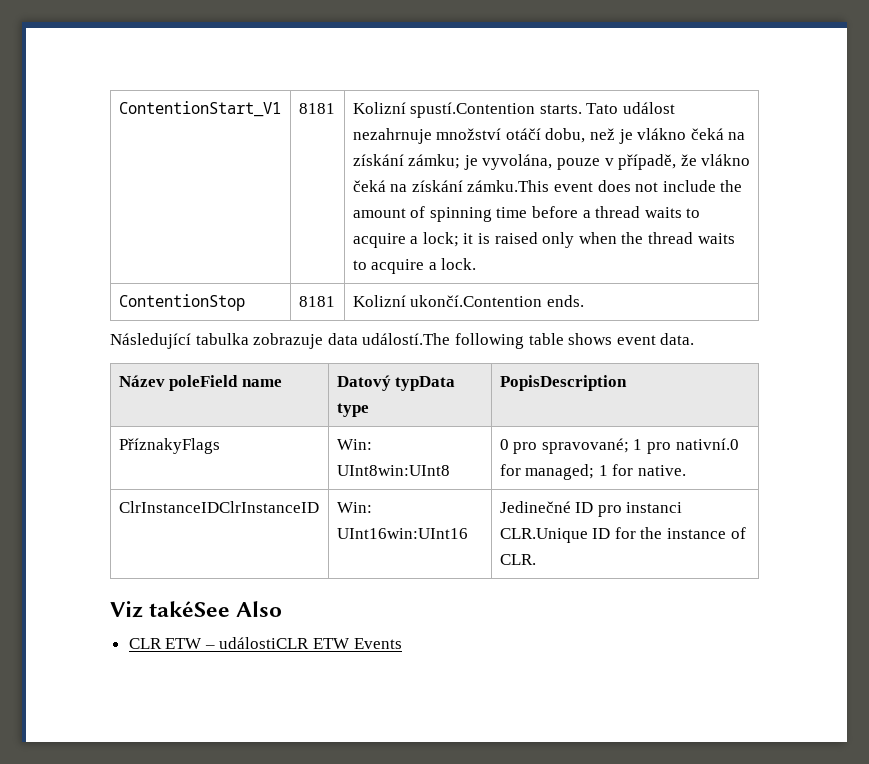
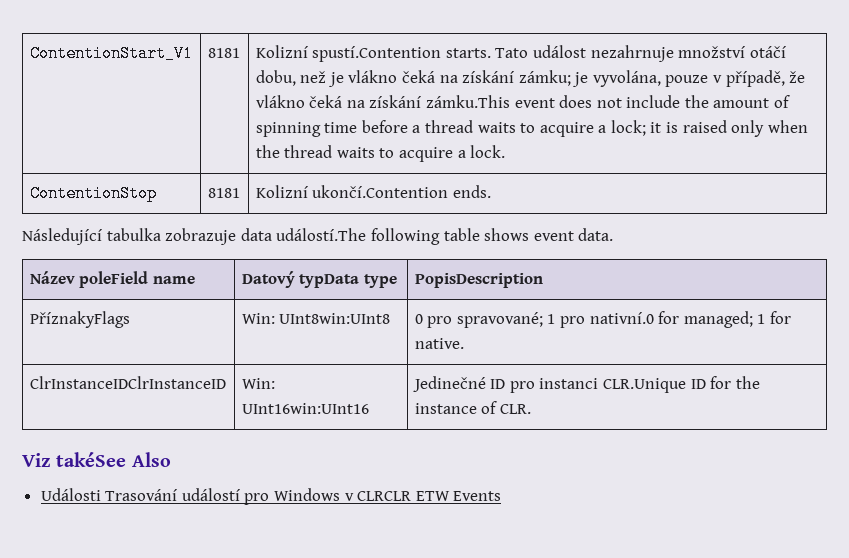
[128,637,310,649] CLR ETW – událostiCLR -> [40,488,412,505] Události Trasování událostí pro Windows v CLRCLR

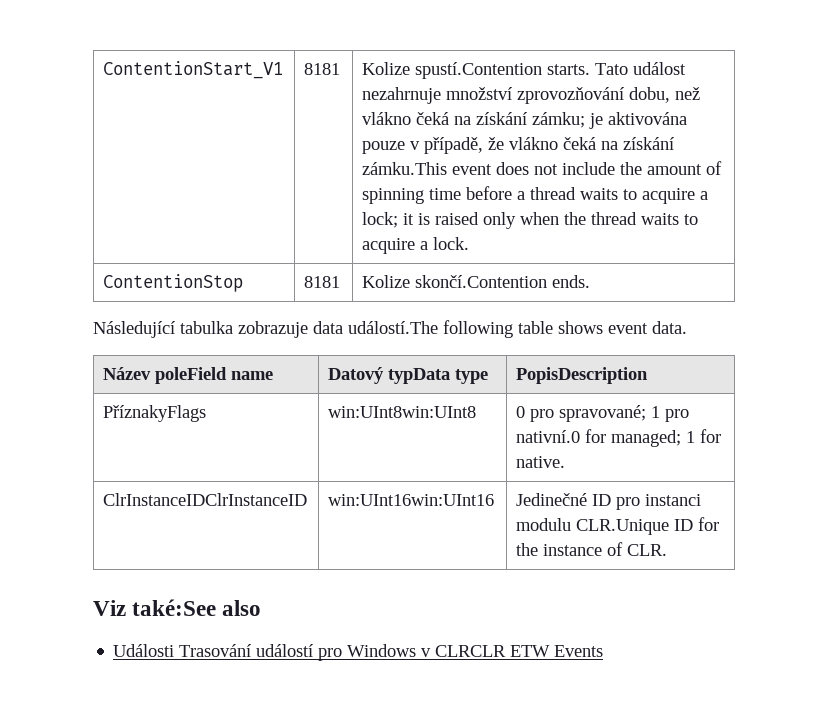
[255,45,309,58] Kolizní -> [362,62,411,75] Kolize
[749,46,787,58] otáčí -> [517,87,625,104] zprovozňování
[327,72,344,87] je -> (701, 93) none
[592,70,661,87] vyvolána, -> [608,112,688,125] aktivována
[255,185,449,198] Kolizní ukončí.Contention -> [362,275,548,288] Kolize skončí.Contention
[241,313,391,324] Win: UInt8win:UInt8 -> [328,406,477,418] win:UInt8win:UInt8
[241,378,275,389] [241,403,369,414] Win: UInt16win:UInt16 -> [328,494,495,506] win:UInt16win:UInt16
(599, 383) none -> [516,518,572,531] modulu
[56,452,171,467] takéSee Also -> [132,599,262,616] také:See also

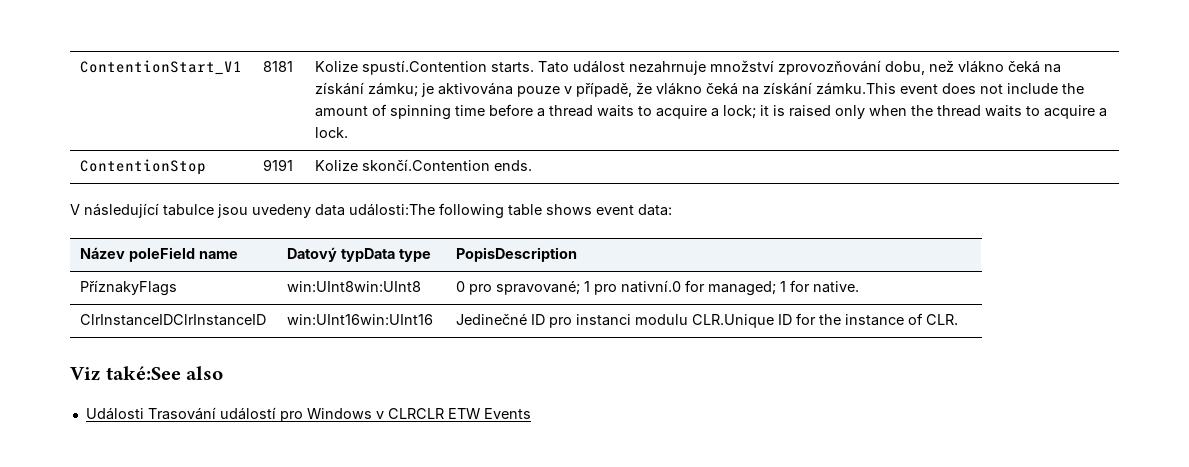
[304,276,341,288] 8181 -> [263,159,294,171] 9191
[93,321,438,338] Následující tabulka zobrazuje data událostí.The -> [70,203,435,218] V následující tabulce jsou uvedeny data události:The
[652,321,687,334] data. -> [638,204,672,216] data:

